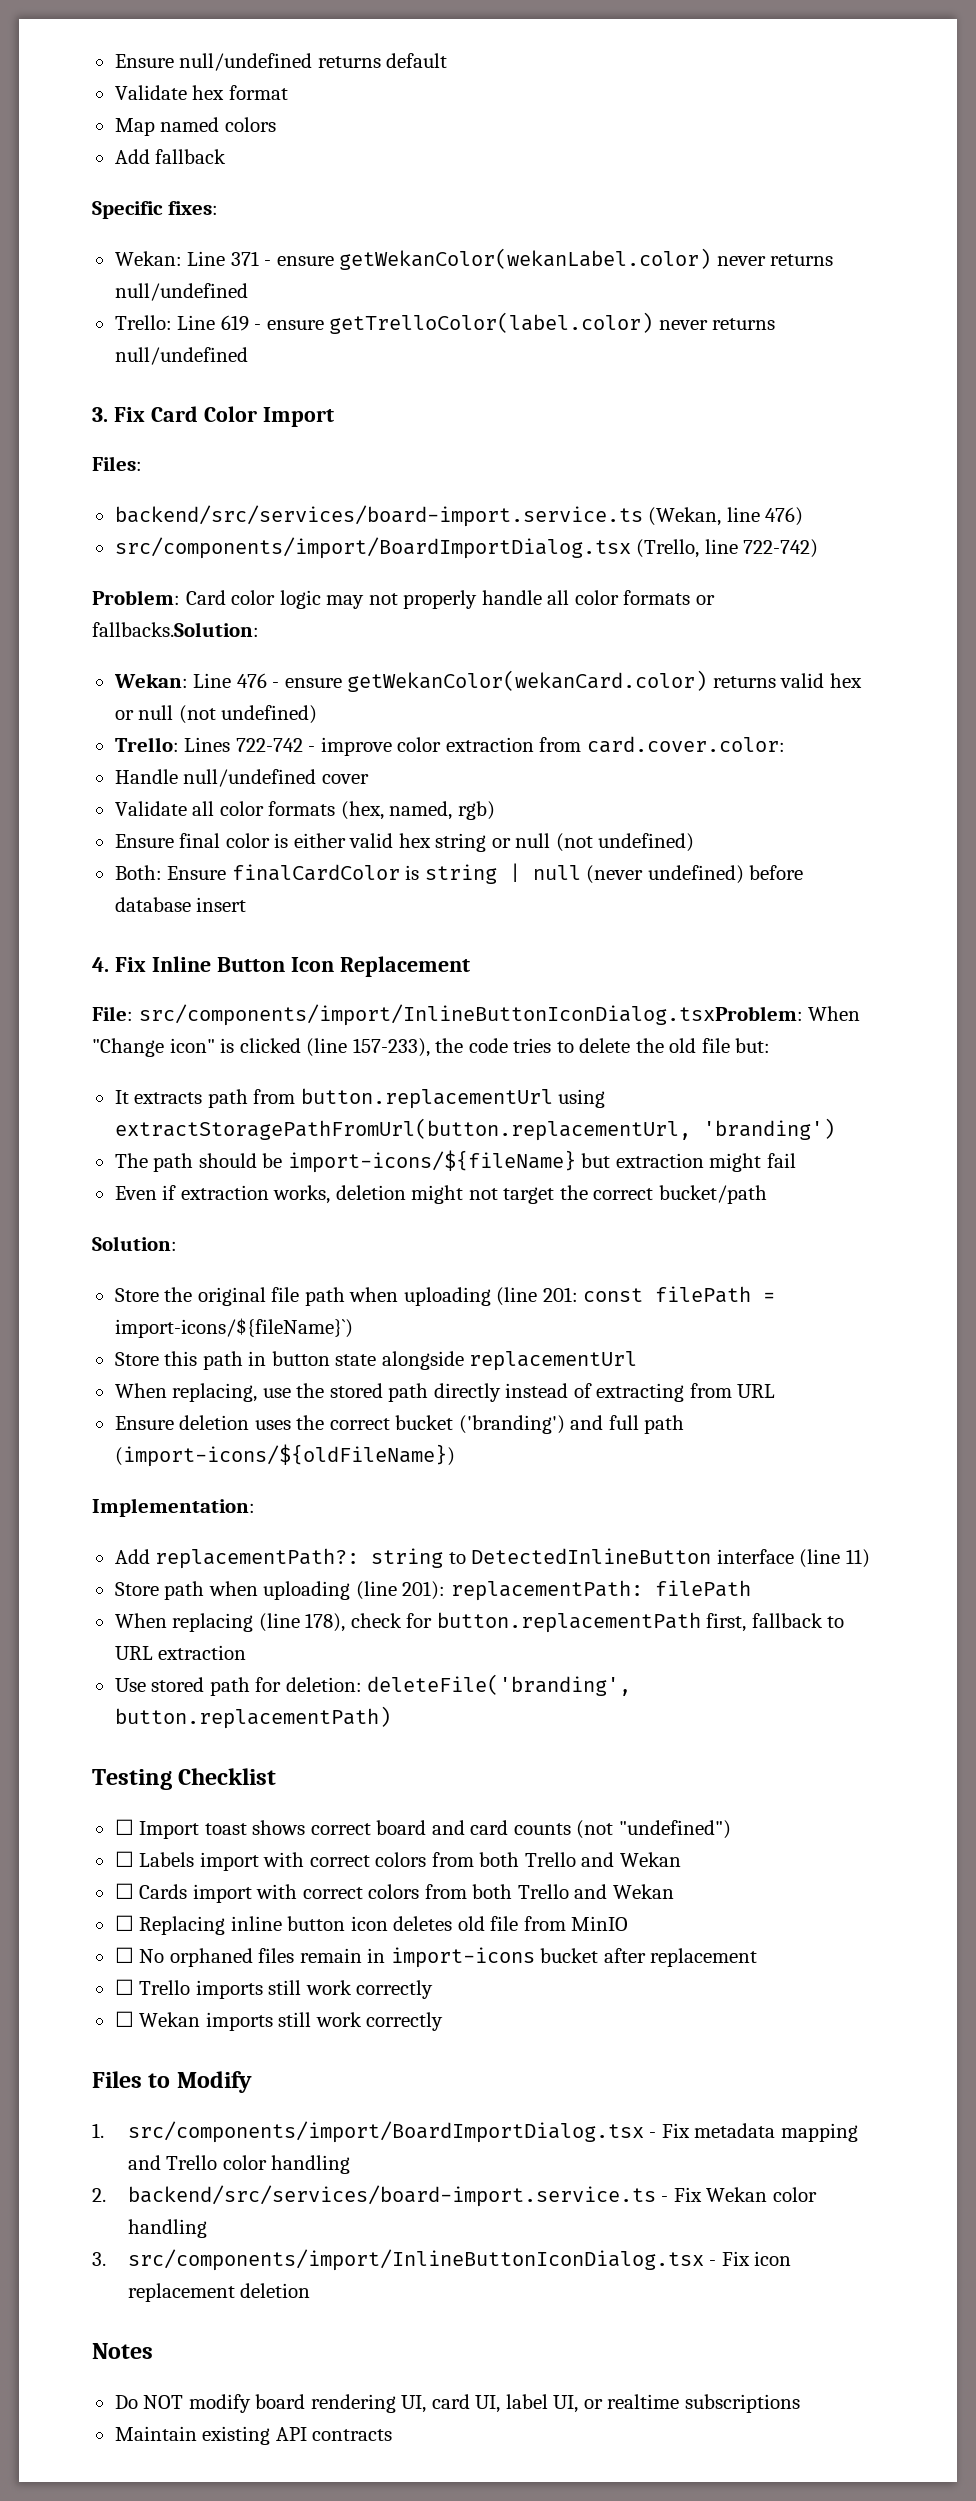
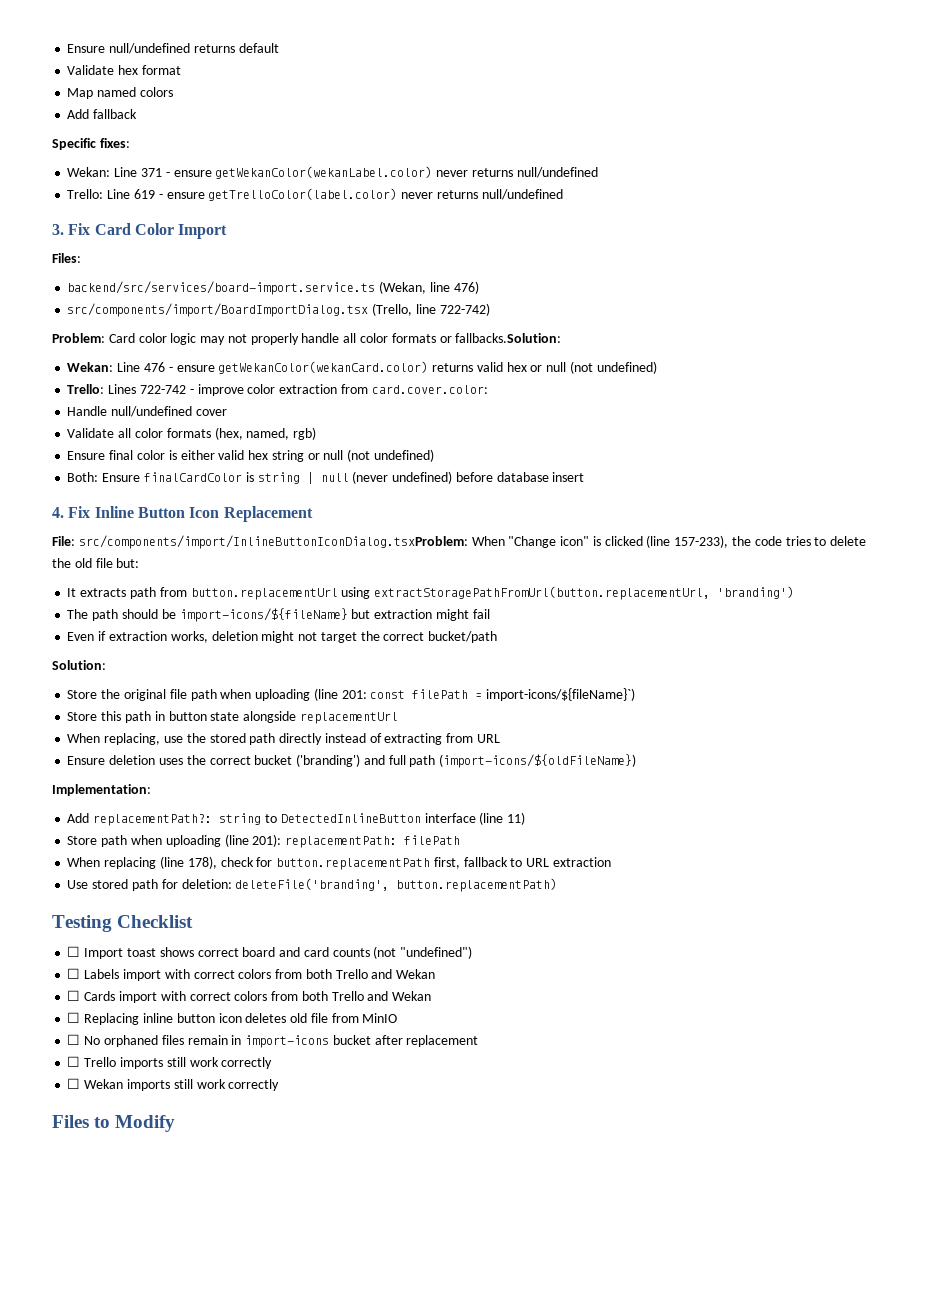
[92,2121,858,2143] [127,2155,351,2174] [92,2185,817,2207] [127,2219,207,2238] [92,2249,792,2271] [127,2283,311,2302] [92,2343,153,2359] [114,2394,800,2413] [114,2426,393,2445] // 1. src/components/import/BoardImportDialog.tsx - Fix metadata mapping and Trello color handling // 2. backend/src/services/board-import.service.ts - Fix Wekan color handling // 3. src/components/import/InlineButtonIconDialog.tsx - Fix icon replacement deletion // Notes // Do NOT modify board rendering UI, card UI, label UI, or realtime subscriptions // Maintain existing API contracts -> (176, 1123) none

